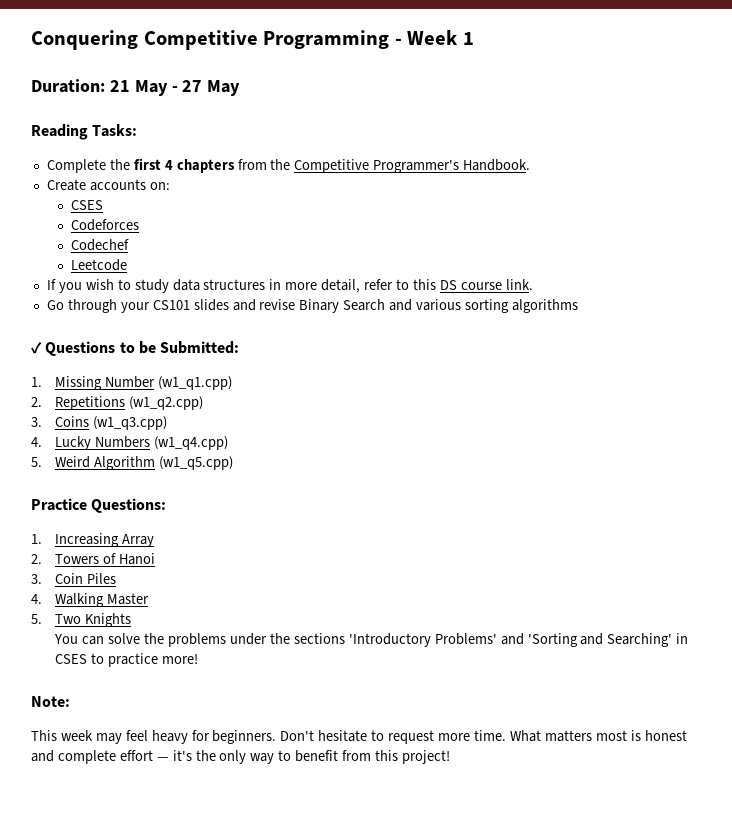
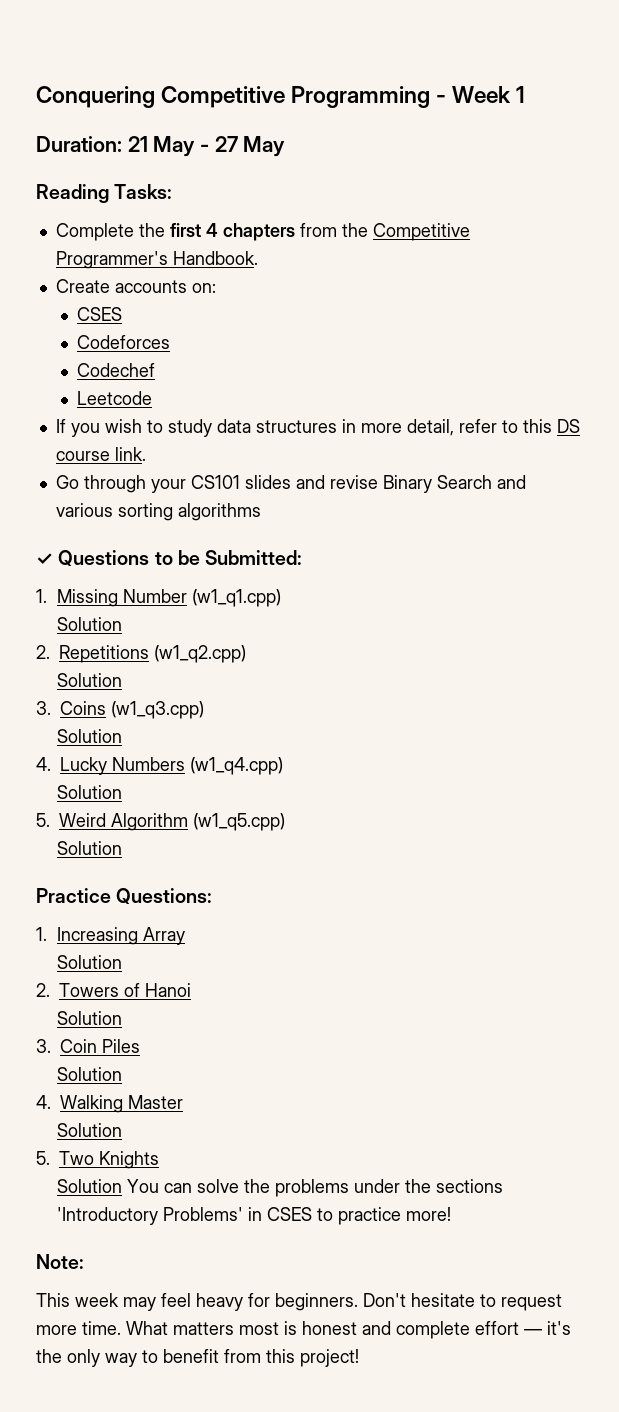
(233, 383) none -> [57,617,123,631] // Solution
(204, 403) none -> [57,673,123,687] // Solution
(168, 423) none -> [57,729,123,743] // Solution
(229, 443) none -> [57,785,123,799] // Solution
(234, 463) none -> [57,841,123,855] // Solution
(155, 540) none -> [57,955,123,969] // Solution
(156, 559) none -> [57,1011,123,1025] // Solution
(117, 578) none -> [57,1067,123,1081] // Solution
(150, 599) none -> [57,1123,123,1137] // Solution
(132, 620) none -> [57,1179,123,1193] Solution
[500,633,673,647] and 'Sorting and Searching' -> (244, 1214) none

